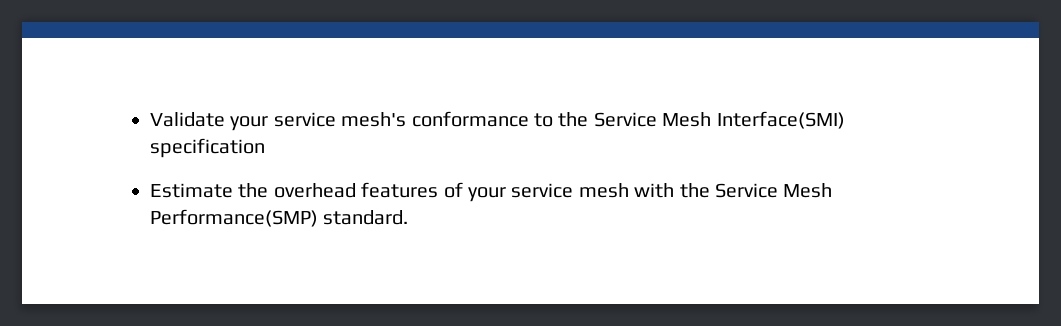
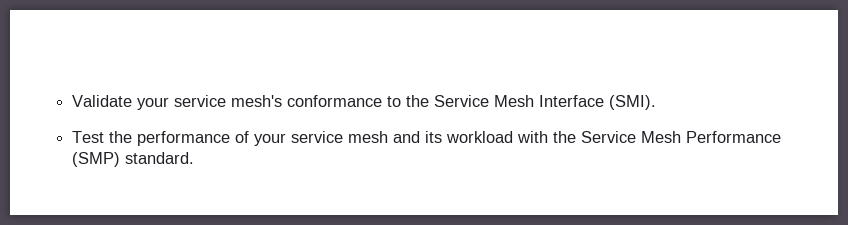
[716,111,845,129] [150,138,265,158] [150,182,439,198] Interface(SMI) specification // Estimate the overhead features -> [539,95,657,110] [72,131,231,146] Interface (SMI). // Test the performance
(629, 190) none -> [393,131,514,143] and its workload
[150,209,318,227] Performance(SMP) -> [686,131,782,143] [72,152,121,167] Performance (SMP)

